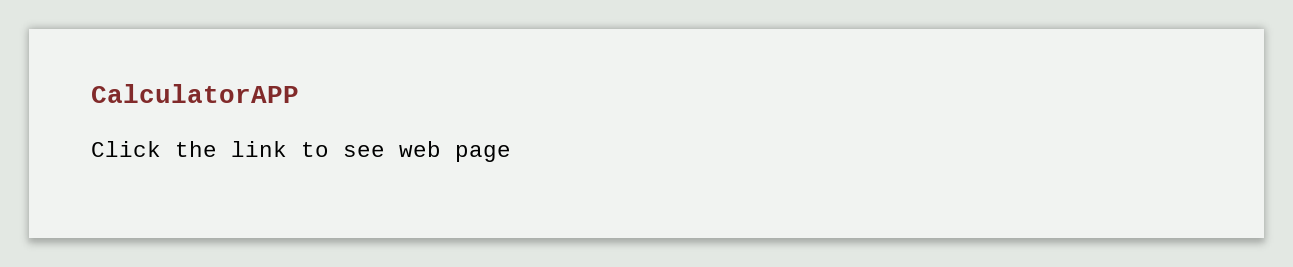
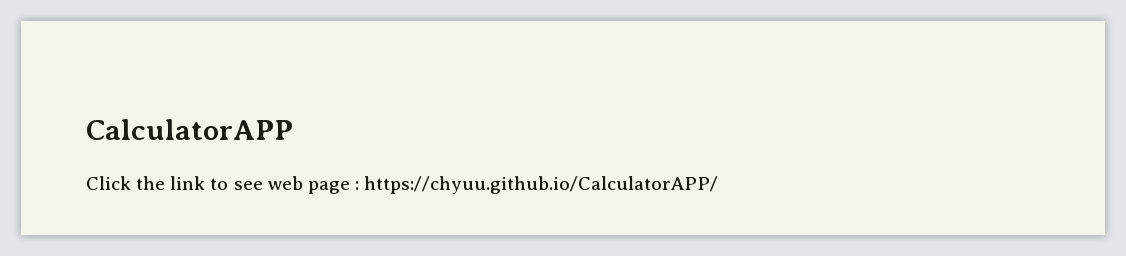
(511, 153) none -> [354,176,719,194] : https://chyuu.github.io/CalculatorAPP/

